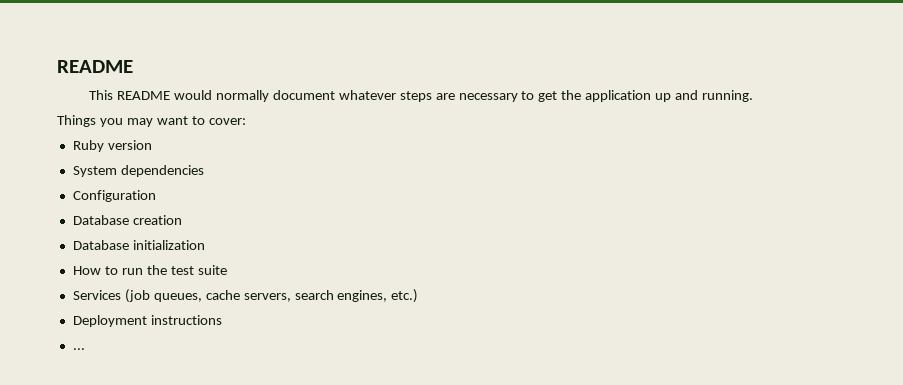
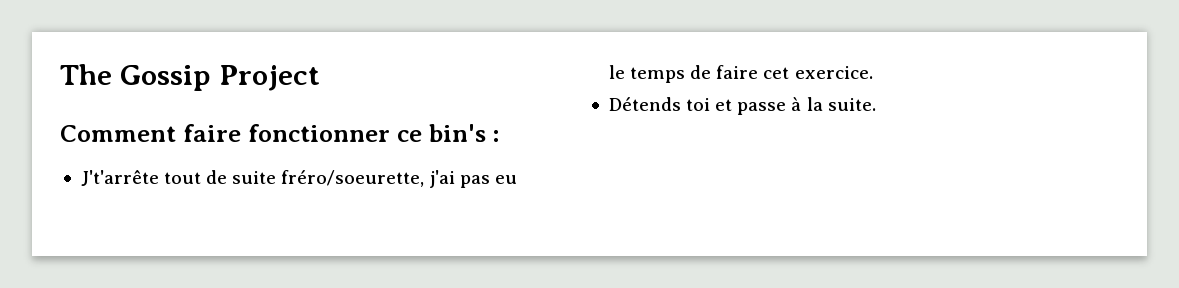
[57,60,133,73] [89,90,753,102] [57,115,246,127] [72,140,152,152] [72,165,204,177] [72,190,156,202] [72,215,182,225] [72,240,205,250] [72,265,227,275] [72,289,419,303] [72,315,222,327] [72,348,85,350] README // This README would normally document whatever steps are necessary to get the application up and running. // Things you may want to cover: // Ruby version // System dependencies // Configuration // Database creation // Database initialization // How to run the test suite // Services (job queues, cache servers, search engines, etc.) // Deployment instructions // ... -> [60,64,320,91] [60,124,501,142] [80,170,517,188] [608,65,873,83] [608,97,876,115] The Gossip Project // Comment faire fonctionner ce bin's : // J't'arrête tout de suite fréro/soeurette, j'ai pas eu le temps de faire cet exercice. // Détends toi et passe à la suite.

